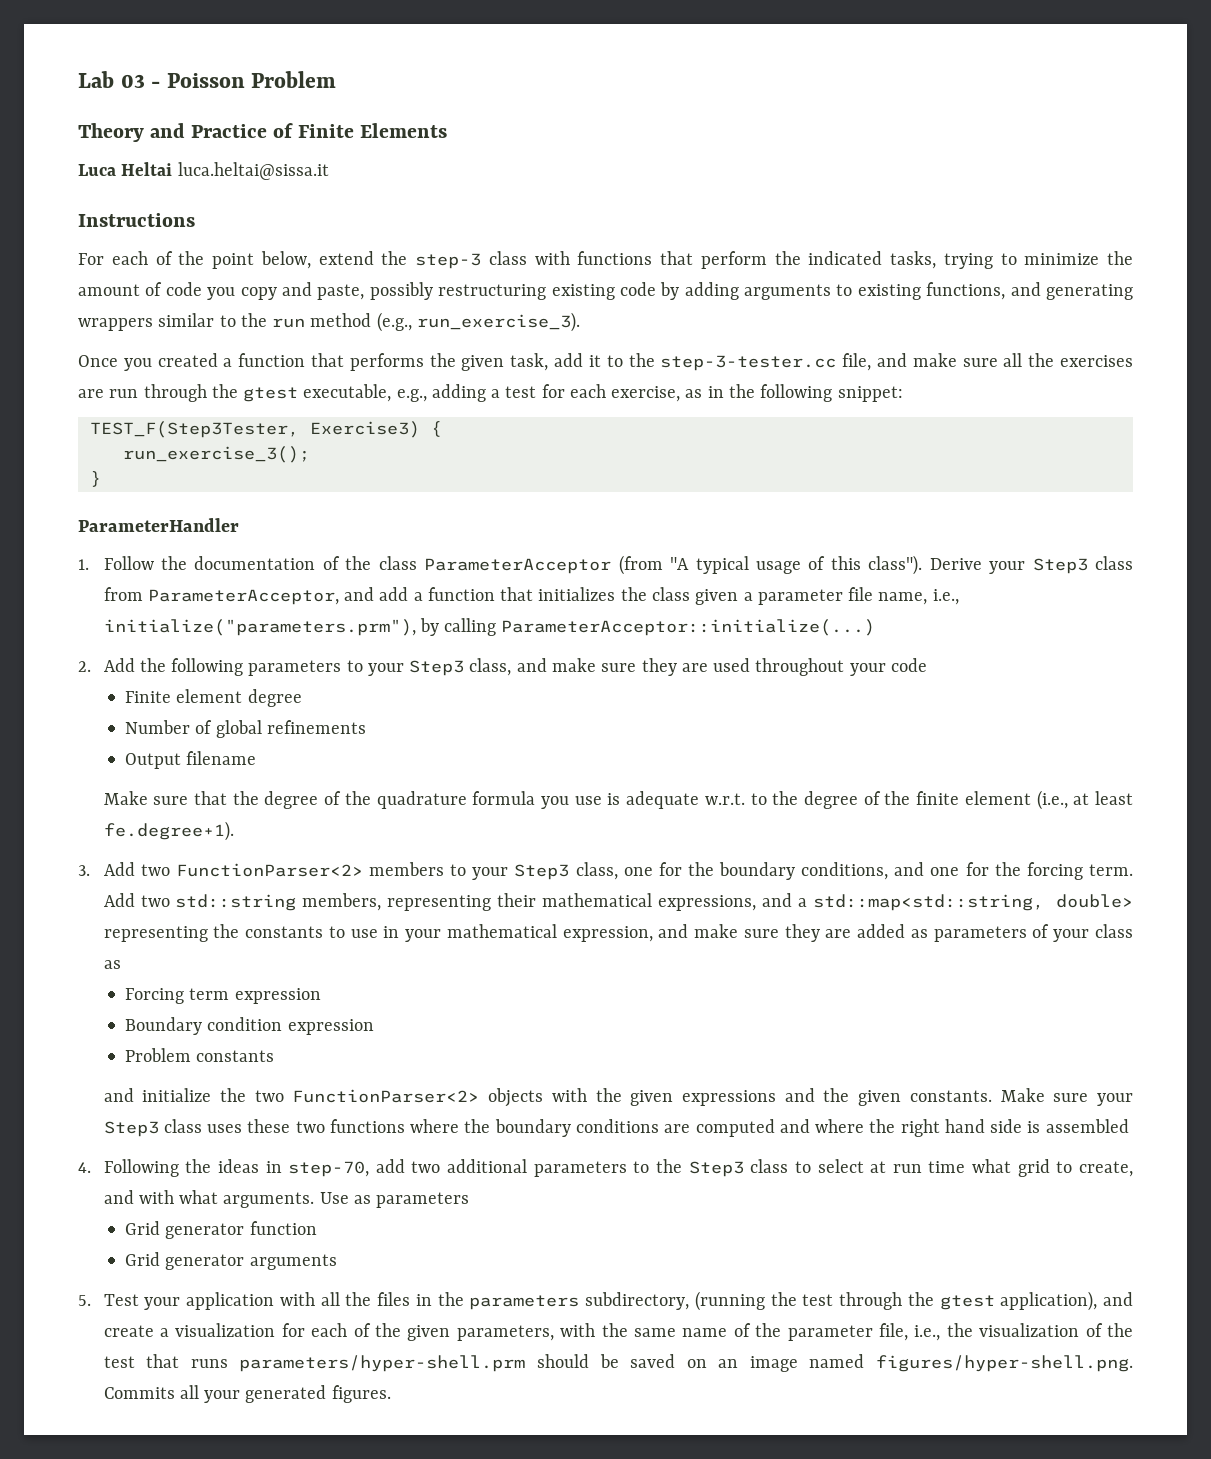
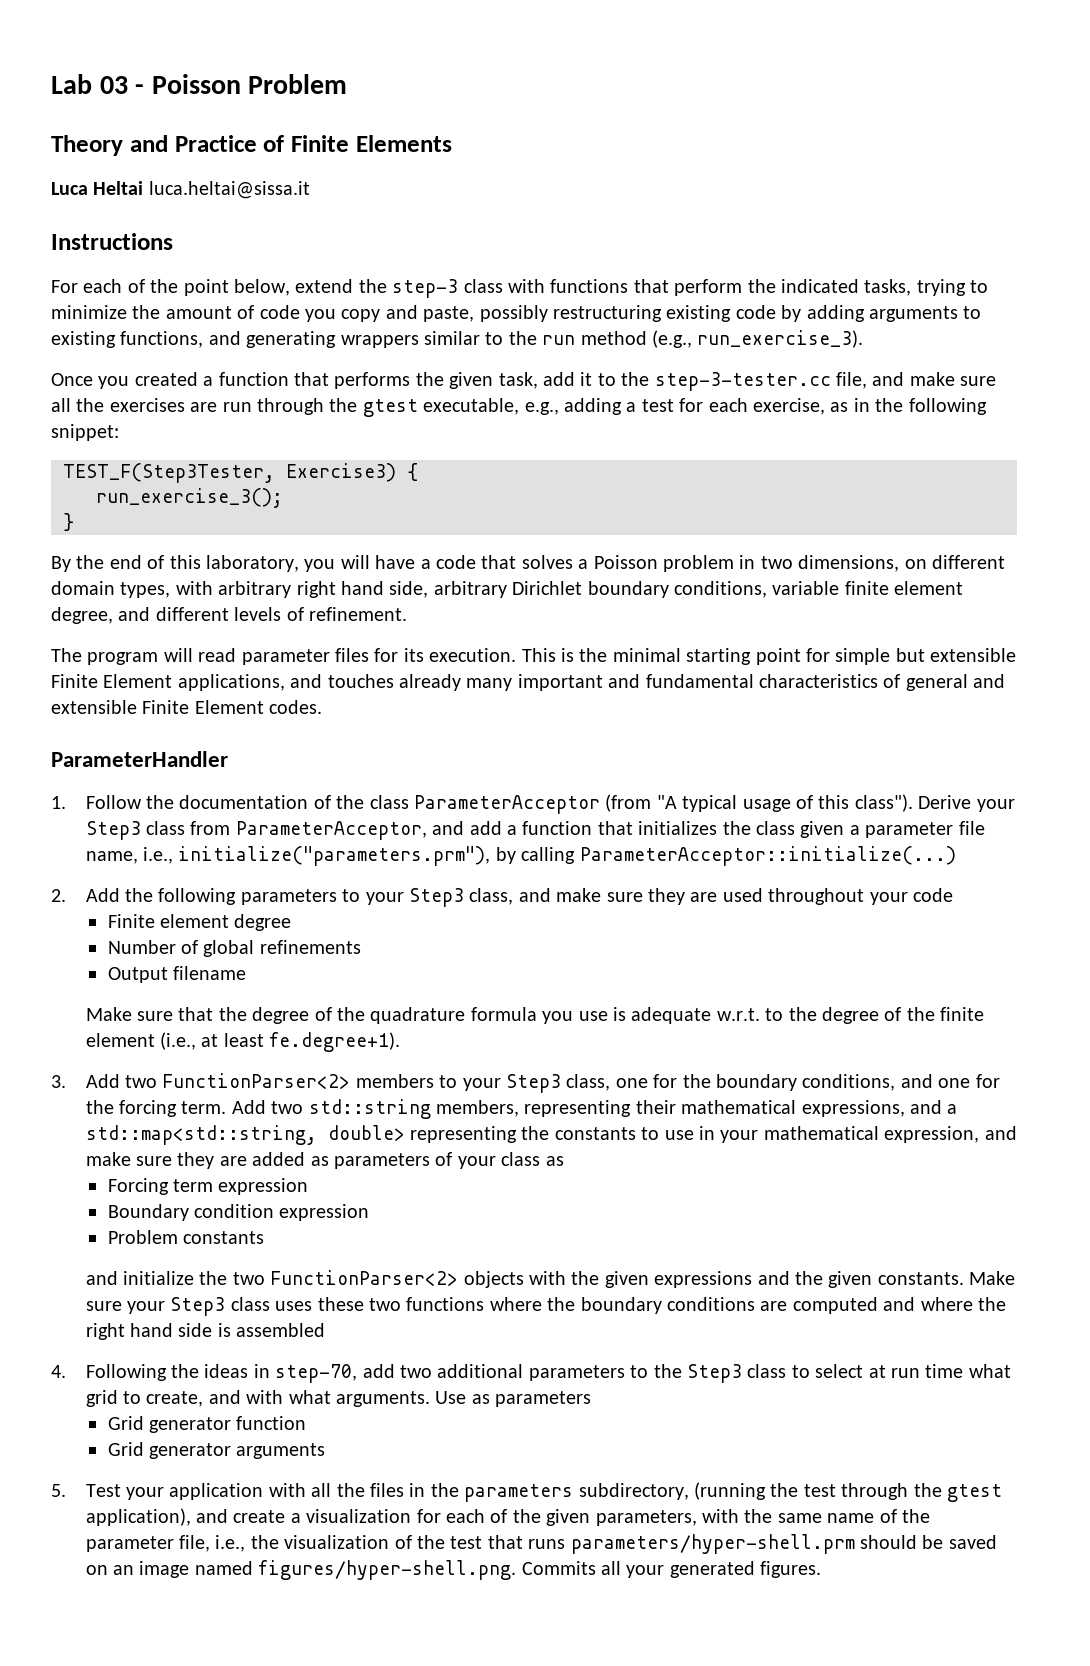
(101, 479) none -> [51,555,1005,572] [51,581,964,598] [51,607,407,624] [51,648,1017,665] [51,674,1006,691] [51,700,323,714] // By the end of this laboratory, you will have a code that solves a Poisson problem in two dimensions, on different domain types, with arbitrary right hand side, arbitrary Dirichlet boundary conditions, variable finite element degree, and different levels of refinement. // The program will read parameter files for its execution. This is the minimal starting point for simple but extensible Finite Element applications, and touches already many important and fundamental characteristics of general and extensible Finite Element codes.

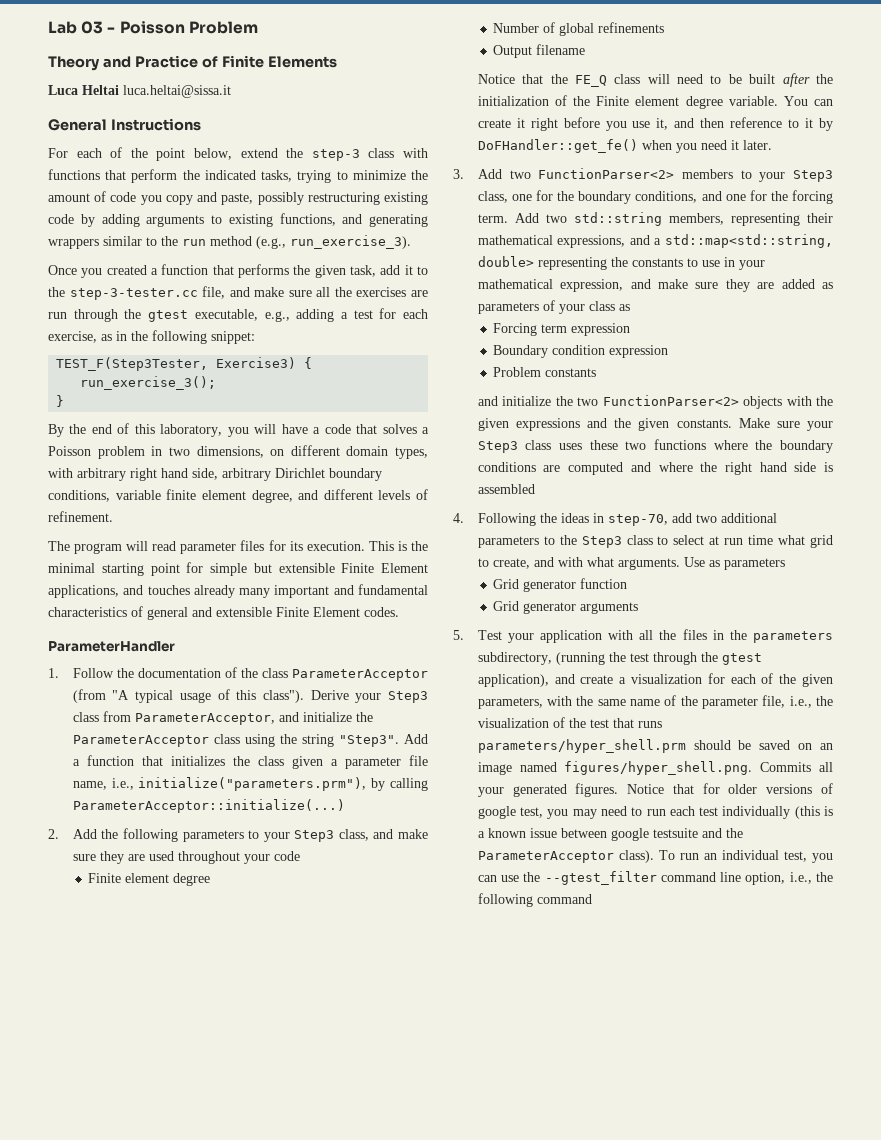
(310, 190) none -> [48,119,107,131] General
[469,821,502,835] add -> [302,712,373,722] [72,734,428,747] initialize the ParameterAcceptor class using the string "Step3". Add
[85,1007,985,1024] [85,1032,401,1052] Make sure that the degree of the quadrature formula you use is adequate w.r.t. to the degree of the finite element (i.e., at least fe.degree+1). -> [477,73,833,87] [477,95,833,109] [477,117,833,131] [477,139,772,153] Notice that the FE_Q class will need to be built after the initialization of the Finite element degree variable. You can create it right before you use it, and then reference to it by DoFHandler::get_fe() when you need it later.
[570,1534,855,1554] parameters/hyper-shell.prm -> [477,739,686,753] parameters/hyper_shell.prm
[258,1560,517,1580] figures/hyper-shell.png. -> [564,761,753,775] figures/hyper_shell.png.
(822, 1569) none -> [627,783,833,794] [477,806,833,819] [477,828,743,841] [477,850,833,863] [477,871,833,885] [477,893,592,907] Notice that for older versions of google test, you may need to run each test individually (this is a known issue between google testsuite and the ParameterAcceptor class). To run an individual test, you can use the --gtest_filter command line option, i.e., the following command

